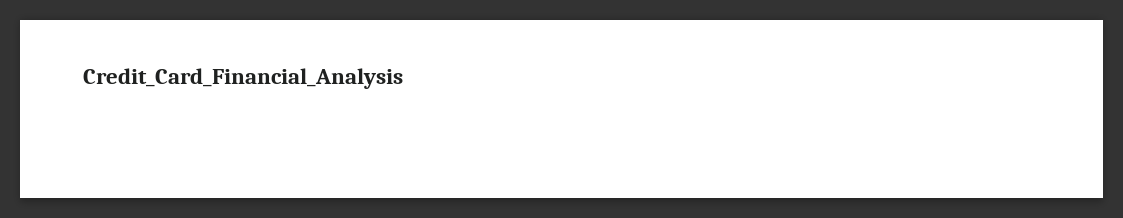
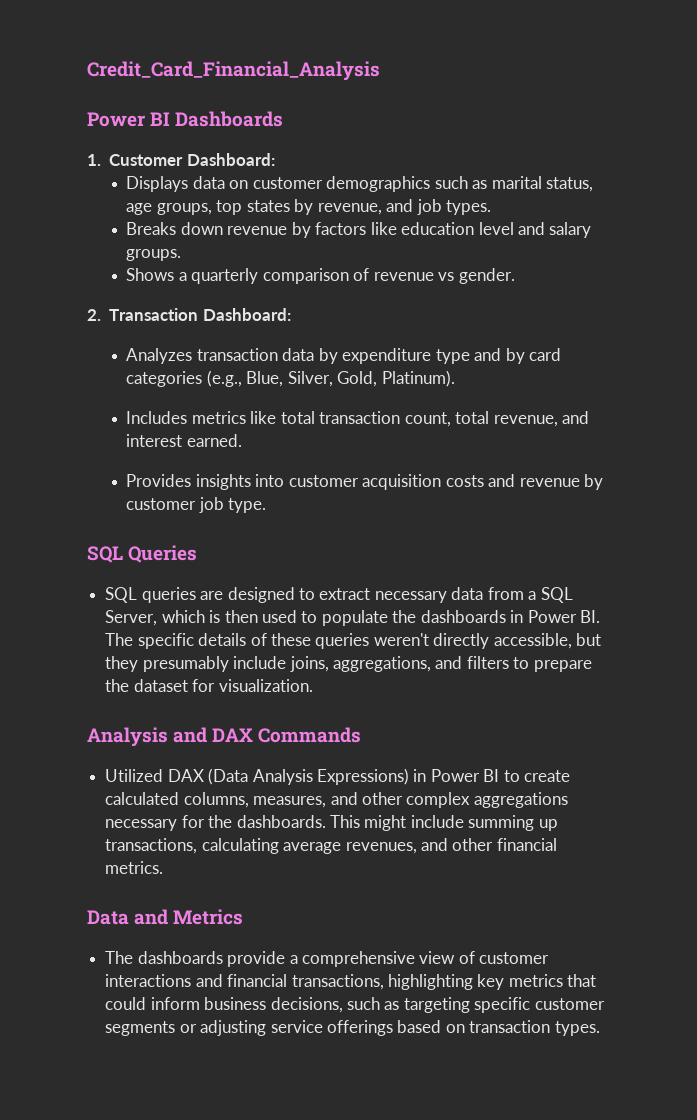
(403, 78) none -> [87,111,284,127] [87,153,275,166] [126,176,594,192] [126,199,492,215] [126,222,592,238] [126,249,182,261] [126,268,515,284] [87,308,291,321] [126,348,562,364] [126,370,455,387] [126,411,590,427] [126,434,242,447] [126,474,604,490] [126,497,267,513] [87,545,198,563] [105,587,573,603] [105,610,601,626] [105,633,602,649] [105,656,592,672] [105,679,313,692] [87,727,362,747] [105,768,571,785] [105,792,568,808] [105,815,558,831] [105,838,557,854] [105,861,164,874] [87,909,244,925] [105,951,550,967] [105,974,597,990] [105,997,605,1013] [105,1020,600,1036] // Power BI Dashboards // 1. Customer Dashboard: // Displays data on customer demographics such as marital status, age groups, top states by revenue, and job types. // Breaks down revenue by factors like education level and salary groups. // Shows a quarterly comparison of revenue vs gender. // 2. Transaction Dashboard: // Analyzes transaction data by expenditure type and by card categories (e.g., Blue, Silver, Gold, Platinum). // Includes metrics like total transaction count, total revenue, and interest earned. // Provides insights into customer acquisition costs and revenue by customer job type. // SQL Queries // SQL queries are designed to extract necessary data from a SQL Server, which is then used to populate the dashboards in Power BI. The specific details of these queries weren't directly accessible, but they presumably include joins, aggregations, and filters to prepare the dataset for visualization. // Analysis and DAX Commands // Utilized DAX (Data Analysis Expressions) in Power BI to create calculated columns, measures, and other complex aggregations necessary for the dashboards. This might include summing up transactions, calculating average revenues, and other financial metrics. // Data and Metrics // The dashboards provide a comprehensive view of customer interactions and financial transactions, highlighting key metrics that could inform business decisions, such as targeting specific customer segments or adjusting service offerings based on transaction types.

